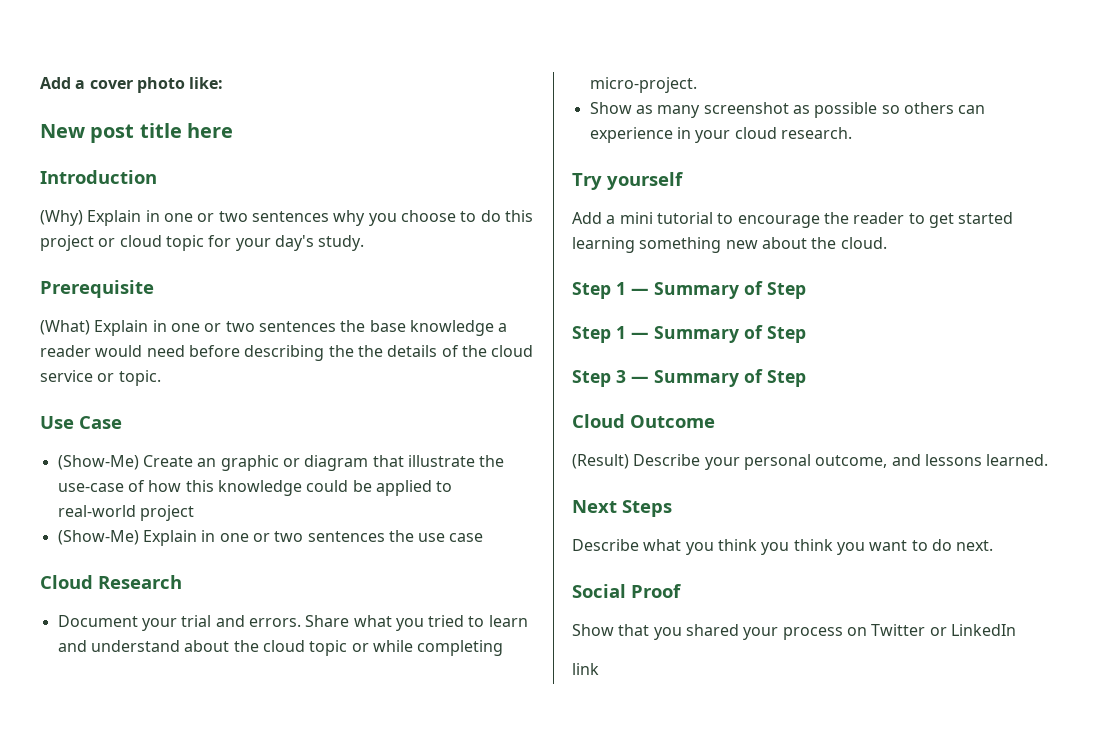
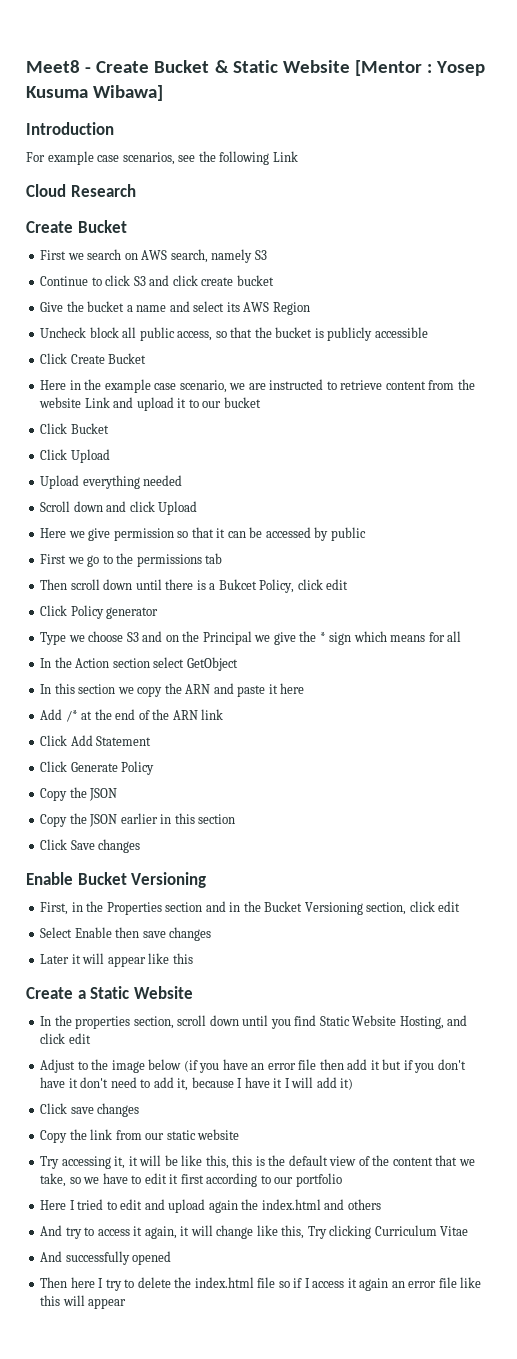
[40,77,224,93] [40,123,234,143] [40,170,157,184] [40,210,533,226] [40,235,365,251] [40,280,154,298] [40,320,508,336] [40,345,534,361] [40,370,161,386] [40,416,122,429] [57,455,505,471] [57,480,453,496] [57,505,194,521] [57,530,484,546] [40,575,182,589] [57,615,528,631] [57,640,504,656] [589,77,697,93] [589,102,986,118] [589,127,852,143] [572,172,683,190] [572,212,1014,228] [572,237,887,253] [572,281,806,299] [572,325,806,343] [572,369,806,387] [572,414,715,428] [572,454,1049,470] [572,500,672,517] [572,539,994,555] [572,584,681,598] [572,624,1016,640] [572,663,599,675] Add a cover photo like: // New post title here // Introduction // (Why) Explain in one or two sentences why you choose to do this project or cloud topic for your day's study. // Prerequisite // (What) Explain in one or two sentences the base knowledge a reader would need before describing the the details of the cloud service or topic. // Use Case // (Show-Me) Create an graphic or diagram that illustrate the use-case of how this knowledge could be applied to real-world project // (Show-Me) Explain in one or two sentences the use case // Cloud Research // Document your trial and errors. Share what you tried to learn and understand about the cloud topic or while completing micro-project. // Show as many screenshot as possible so others can experience in your cloud research. // Try yourself // Add a mini tutorial to encourage the reader to get started learning something new about the cloud. // Step 1 — Summary of Step // Step 1 — Summary of Step // Step 3 — Summary of Step // Cloud Outcome // (Result) Describe your personal outcome, and lessons learned. // Next Steps // Describe what you think you think you want to do next. // Social Proof // Show that you shared your process on Twitter or LinkedIn // link -> [26,60,486,76] [26,85,164,101] [26,122,114,135] [26,151,298,165] [26,184,136,197] [26,220,127,233] [40,249,267,263] [40,275,274,286] [40,301,310,315] [40,327,428,341] [40,353,147,364] [40,379,475,393] [39,397,261,411] [40,423,109,434] [40,449,110,463] [40,475,183,489] [40,501,198,515] [40,527,366,541] [40,553,223,567] [40,579,349,593] [40,605,159,619] [40,631,462,645] [40,657,238,671] [40,683,305,697] [40,709,224,722] [40,735,152,746] [40,761,155,775] [40,787,118,801] [40,813,236,827] [40,839,141,853] [26,872,207,888] [40,901,461,915] [40,927,212,941] [40,953,193,967] [26,986,193,999] [40,1015,468,1029] [40,1033,91,1044] [40,1059,466,1073] [40,1077,354,1091] [40,1103,140,1117] [40,1129,240,1143] [40,1155,475,1169] [40,1173,342,1187] [40,1199,381,1213] [40,1225,469,1239] [40,1251,172,1265] [40,1277,482,1291] [40,1295,127,1309] Meet8 - Create Bucket & Static Website [Mentor : Yosep Kusuma Wibawa] // Introduction // For example case scenarios, see the following Link // Cloud Research // Create Bucket // First we search on AWS search, namely S3 // Continue to click S3 and click create bucket // Give the bucket a name and select its AWS Region // Uncheck block all public access, so that the bucket is publicly accessible // Click Create Bucket // Here in the example case scenario, we are instructed to retrieve content from the website Link and upload it to our bucket // Click Bucket // Click Upload // Upload everything needed // Scroll down and click Upload // Here we give permission so that it can be accessed by public // First we go to the permissions tab // Then scroll down until there is a Bukcet Policy, click edit // Click Policy generator // Type we choose S3 and on the Principal we give the * sign which means for all // In the Action section select GetObject // In this section we copy the ARN and paste it here // Add /* at the end of the ARN link // Click Add Statement // Click Generate Policy // Copy the JSON // Copy the JSON earlier in this section // Click Save changes // Enable Bucket Versioning // First, in the Properties section and in the Bucket Versioning section, click edit // Select Enable then save changes // Later it will appear like this // Create a Static Website // In the properties section, scroll down until you find Static Website Hosting, and click edit // Adjust to the image below (if you have an error file then add it but if you don't have it don't need to add it, because I have it I will add it) // Click save changes // Copy the link from our static website // Try accessing it, it will be like this, this is the default view of the content that we take, so we have to edit it first according to our portfolio // Here I tried to edit and upload again the index.html and others // And try to access it again, it will change like this, Try clicking Curriculum Vitae // And successfully opened // Then here I try to delete the index.html file so if I access it again an error file like this will appear

